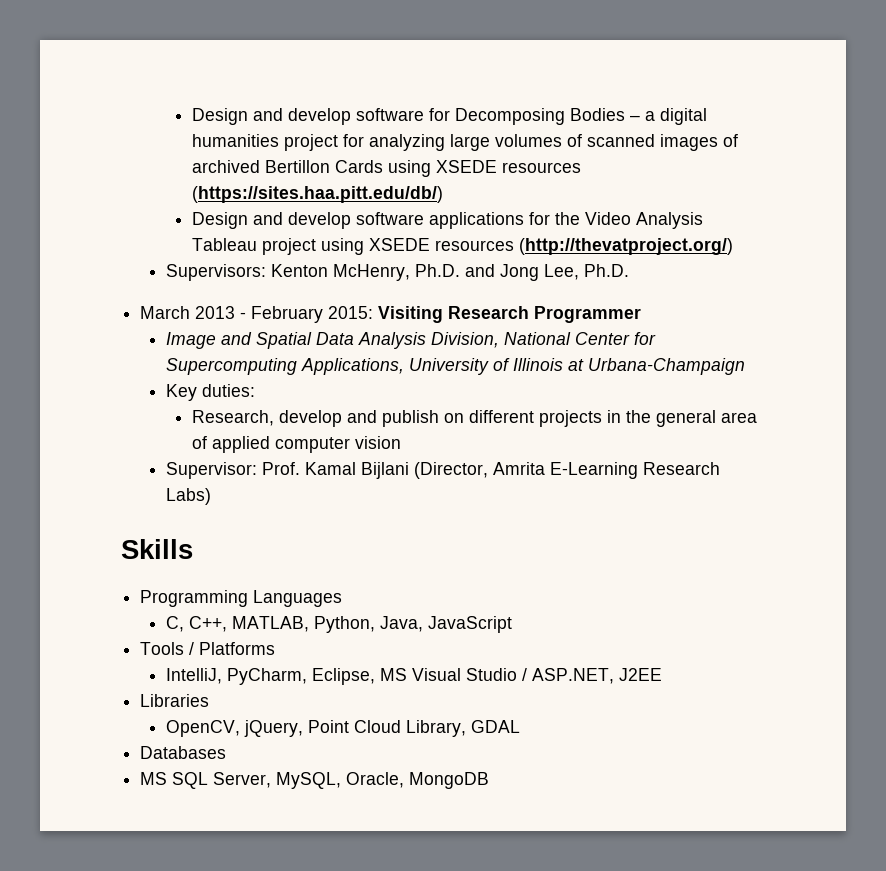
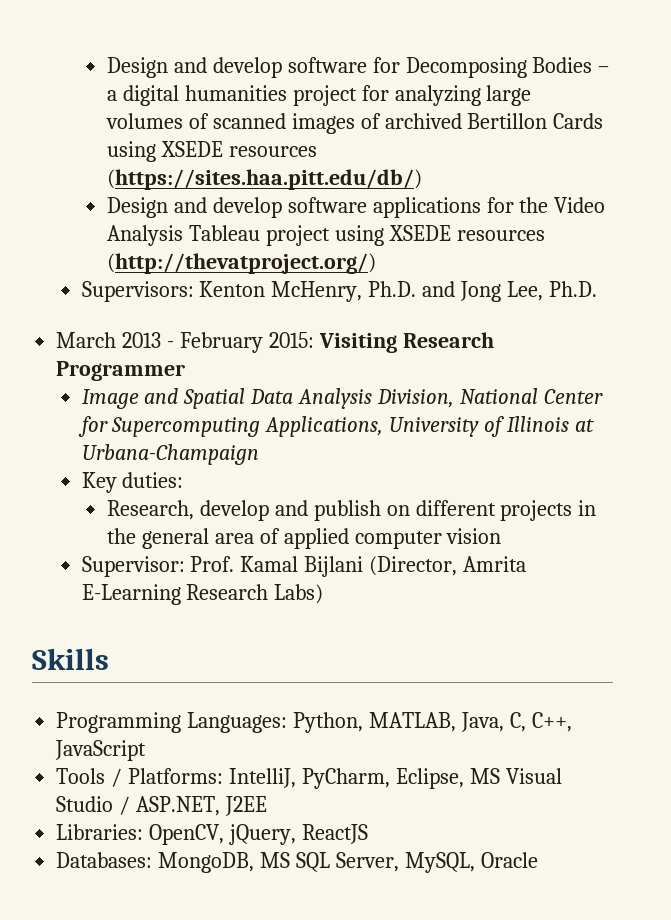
[253,590,343,607] [166,616,424,633] Languages // C, C++, MATLAB, Python, Java, -> [187,712,572,733] Languages: Python, MATLAB, Java, C, C++,
[199,642,276,655] Platforms // -> [128,768,224,784] Platforms:
[140,694,210,707] Libraries // -> [56,824,144,840] Libraries:
[308,720,521,737] [140,746,227,759] Point Cloud Library, GDAL // Databases // -> [302,824,369,844] [56,852,255,873] ReactJS // Databases: MongoDB,
[346,772,490,789] Oracle, MongoDB -> [480,852,538,868] Oracle

